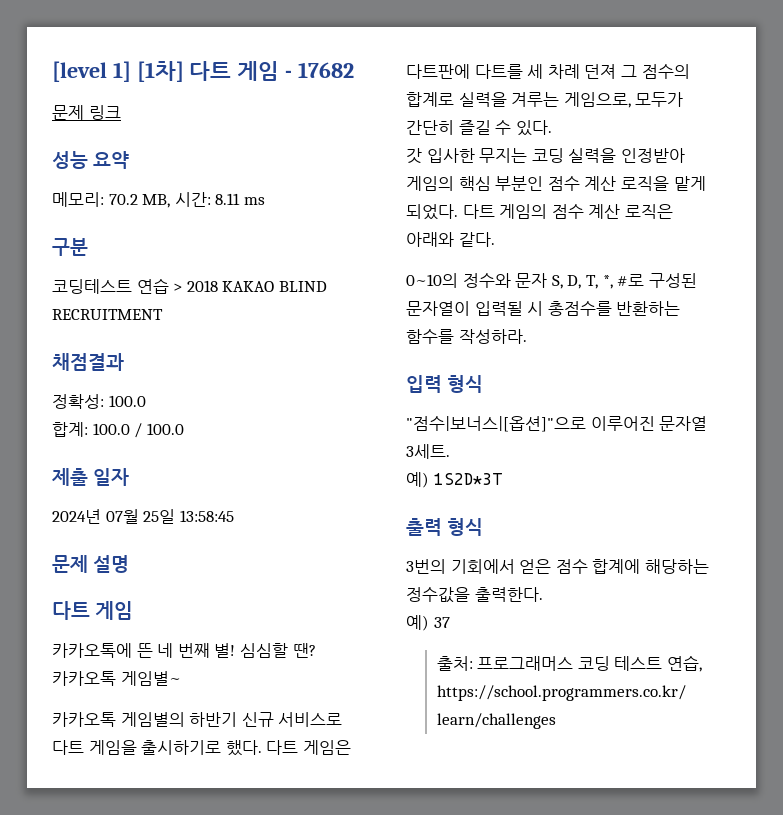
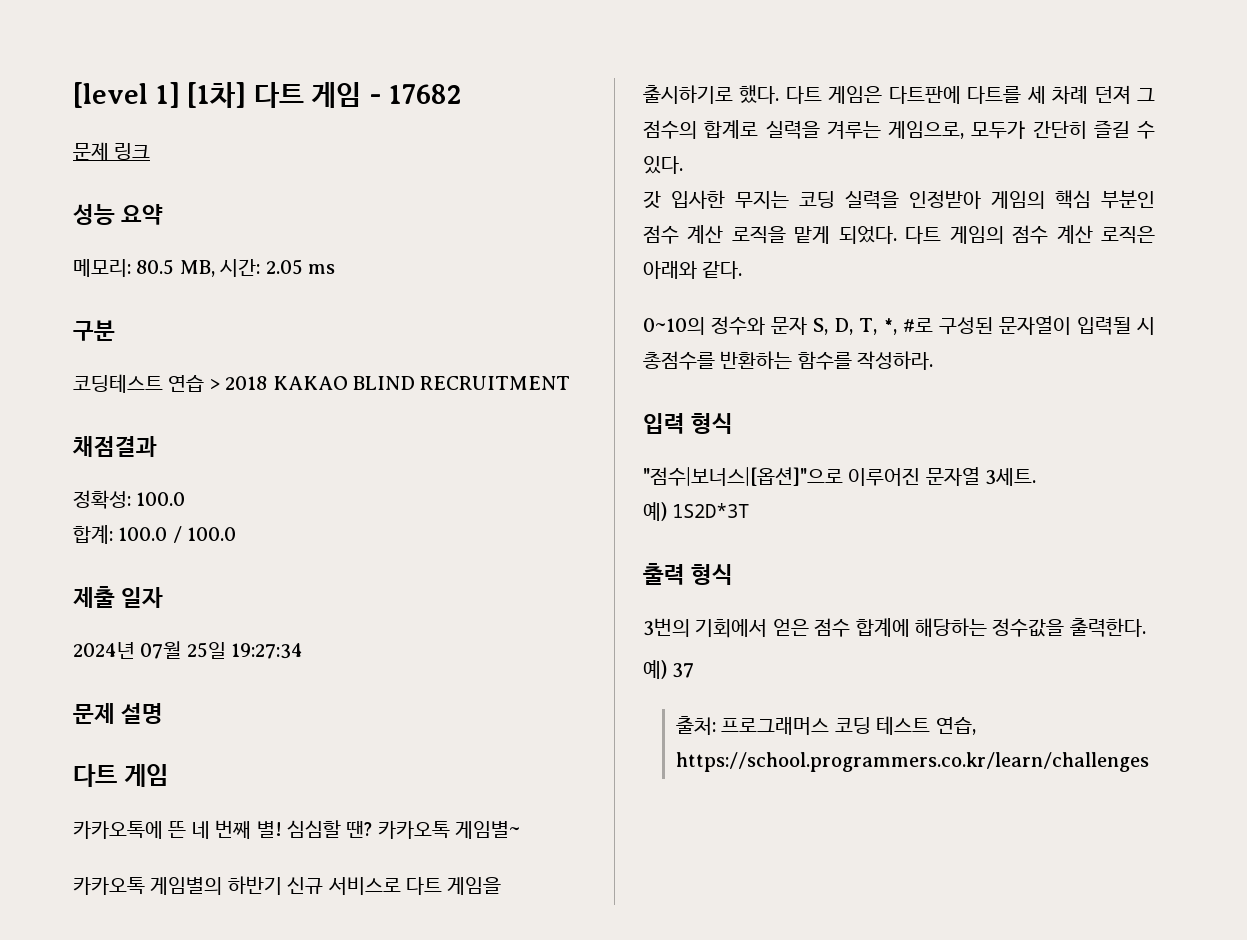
[108,194,138,205] 70.2 -> [136,259,175,275] 80.5
[215,193,241,205] 8.11 -> [265,259,303,275] 2.05
[179,510,234,522] 13:58:45 -> [231,643,304,659] 19:27:34

